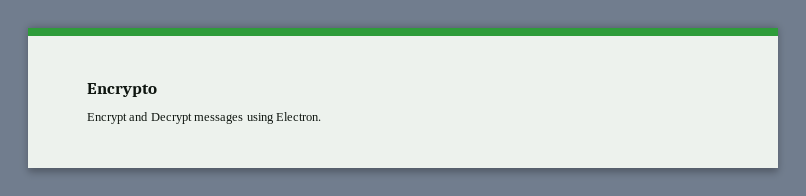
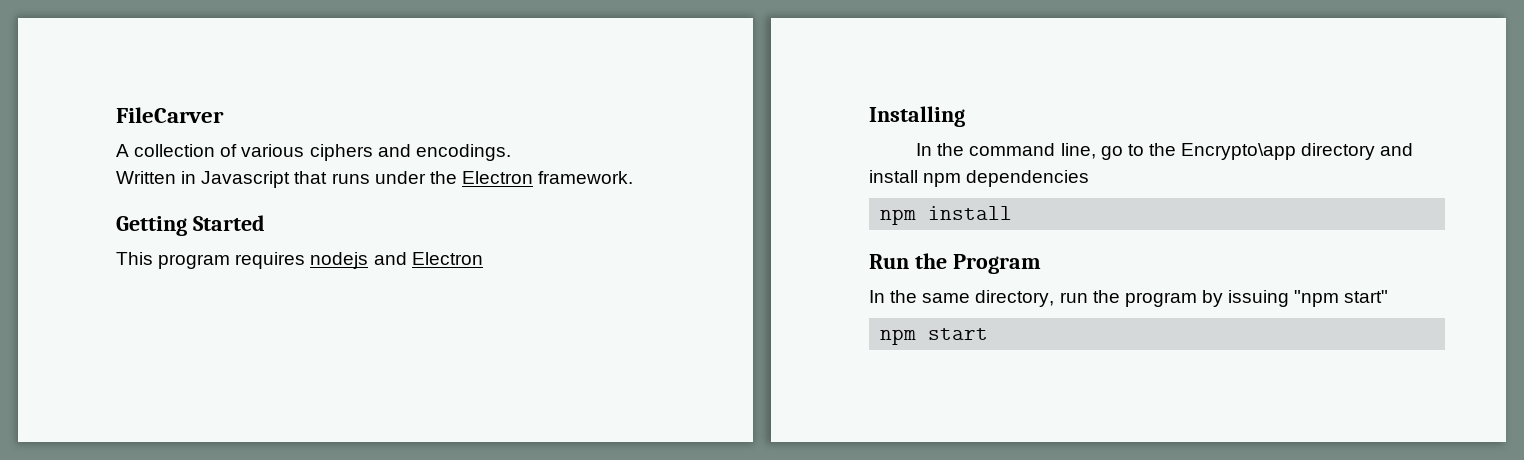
[87,83,157,97] [87,112,321,124] Encrypto // Encrypt and Decrypt messages using Electron. -> [116,107,224,123] [116,144,511,161] [116,171,634,188] [116,215,265,236] [116,252,483,269] [869,106,965,127] [916,143,1414,160] [869,170,1090,187] [880,206,1013,225] [869,253,1041,274] [869,290,1389,307] [880,328,989,345] FileCarver // A collection of various ciphers and encodings. // Written in Javascript that runs under the Electron framework. // Getting Started // This program requires nodejs and Electron // Installing // In the command line, go to the Encrypto\app directory and install npm dependencies // npm install // Run the Program // In the same directory, run the program by issuing "npm start" // npm start

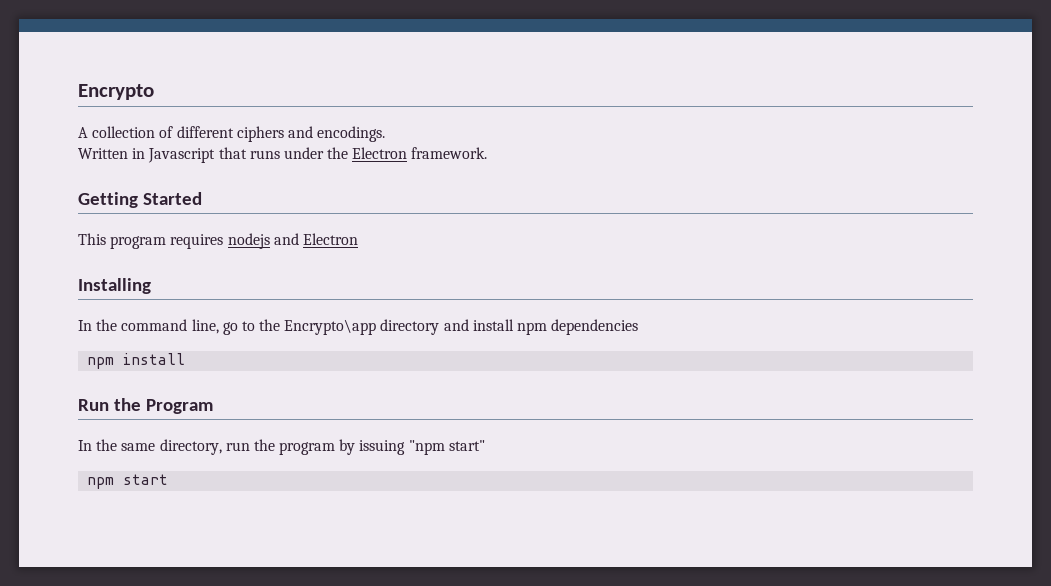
[116,107,224,123] FileCarver -> [78,84,154,100] Encrypto
[241,144,305,157] various -> [176,126,234,138] different

